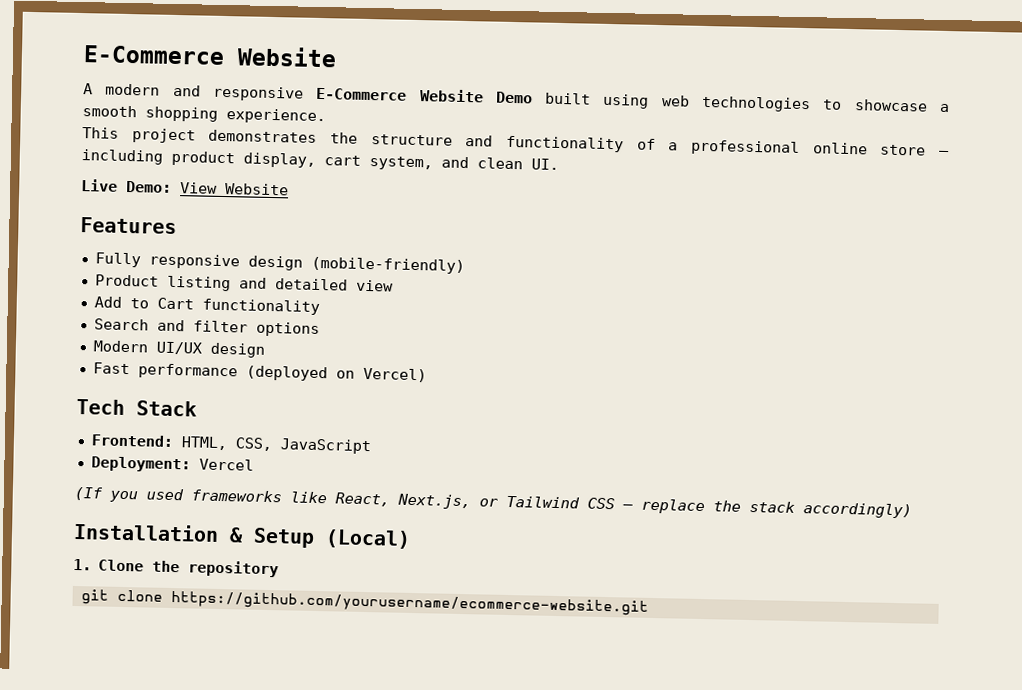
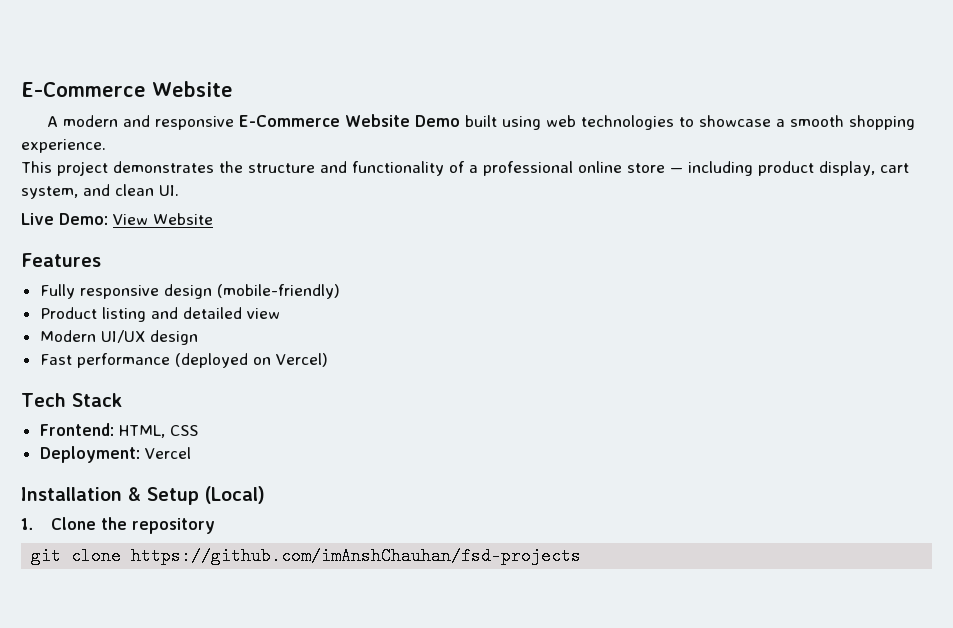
[93,296,320,316] [93,318,320,338] // Add to Cart functionality // Search and filter options -> (280, 313) none
[234,437,371,455] CSS, JavaScript -> [169,425,198,436] CSS
[74,486,912,519] // (If you used frameworks like React, Next.js, or Tailwind CSS — replace the stack accordingly) -> (191, 453) none
[170,590,649,616] https://github.com/yourusername/ecommerce-website.git -> [131,547,582,565] https://github.com/imAnshChauhan/fsd-projects

